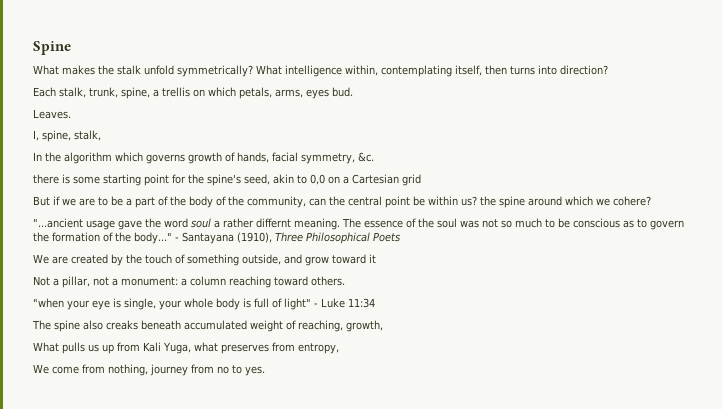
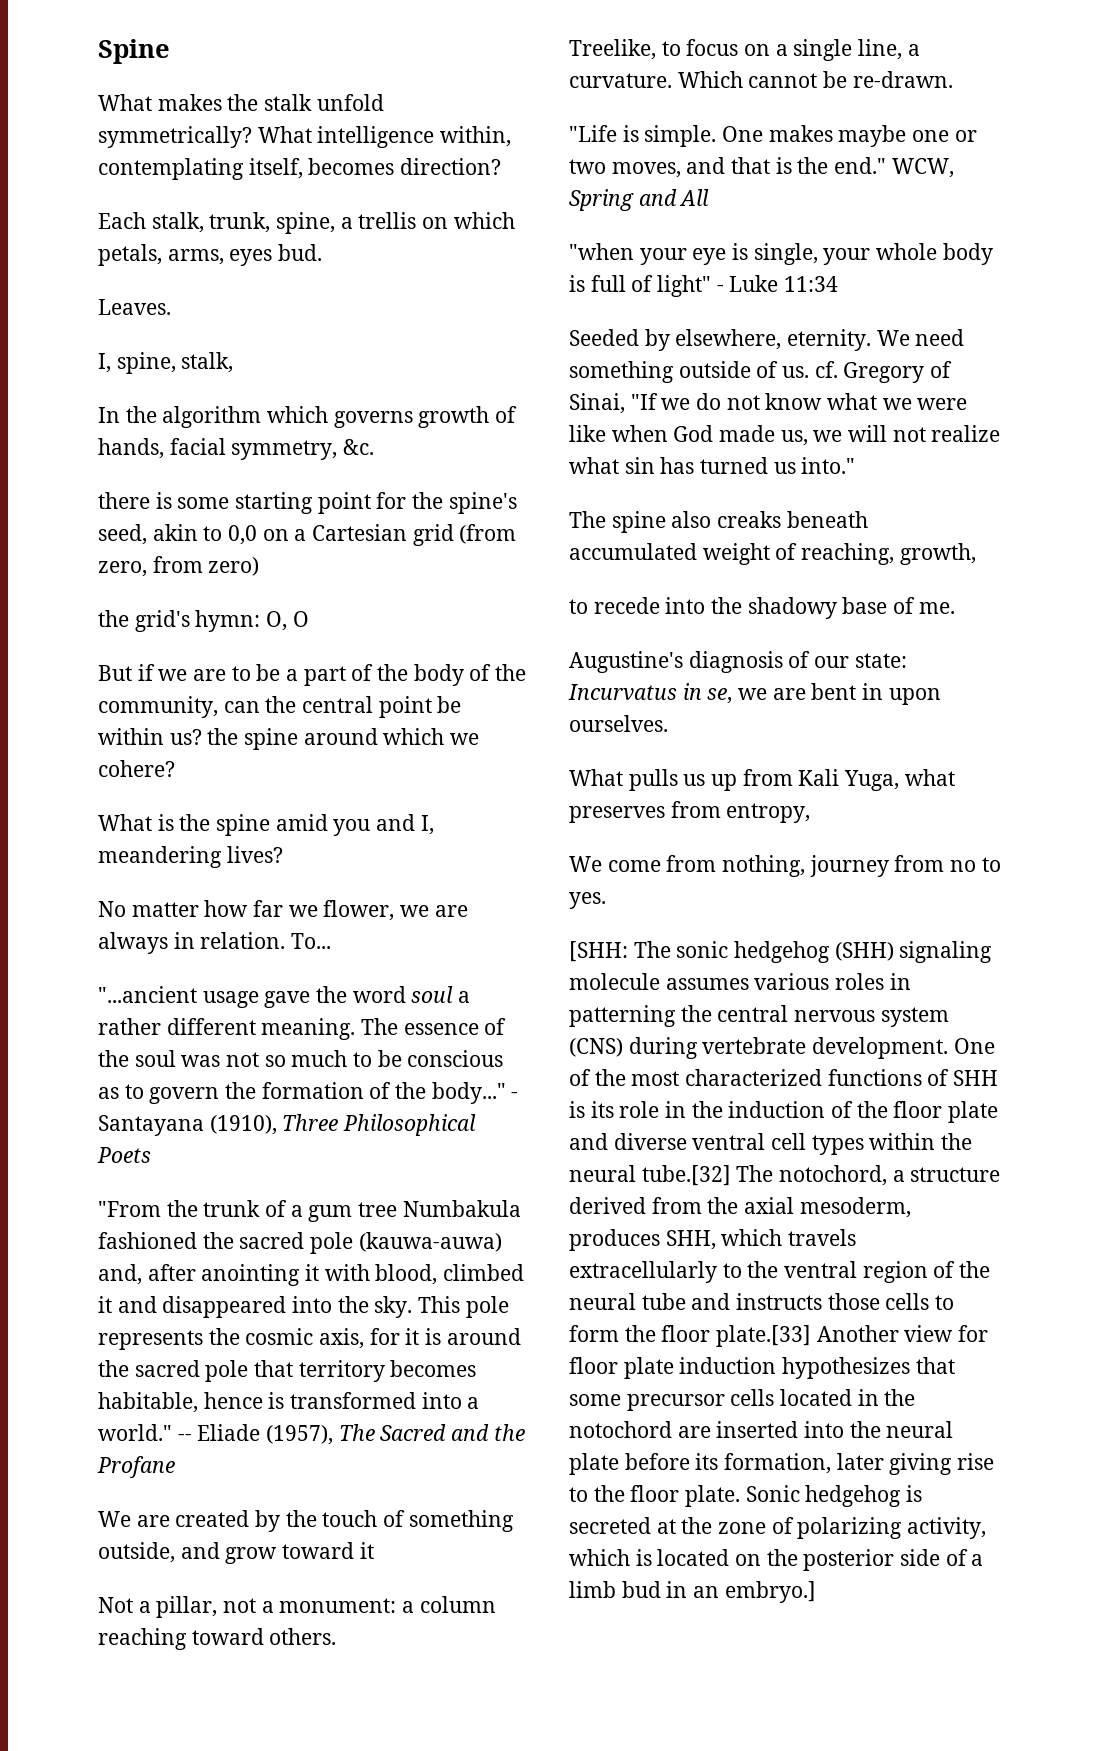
[485,65,557,75] then turns into -> [308,158,395,175] becomes
(421, 180) none -> [459,524,517,544] [98,556,260,577] [98,610,309,632] (from zero, from zero) // the grid's hymn: O, O
(651, 201) none -> [98,814,434,836] [98,846,283,868] [98,900,468,921] [98,932,332,954] // What is the spine amid you and I, meandering lives? // No matter how far we flower, we are always in relation. To...
[256,218,291,228] differnt -> [166,1018,256,1035] different
(400, 237) none -> [98,1200,521,1222] [98,1232,502,1254] [98,1264,525,1286] [98,1296,509,1318] [98,1328,521,1350] [98,1360,477,1382] [98,1392,480,1413] [98,1424,525,1445] [97,1456,175,1478] // "From the trunk of a gum tree Numbakula fashioned the sacred pole (kauwa-auwa) and, after anointing it with blood, climbed it and disappeared into the sky. This pole represents the cosmic axis, for it is around the sacred pole that territory becomes habitable, hence is transformed into a world." -- Eliade (1957), The Sacred and the Profane
(345, 281) none -> [569,39,920,61] [569,71,953,88] [569,125,977,147] [569,157,954,178] [569,189,710,211] // Treelike, to focus on a single line, a curvature. Which cannot be re-drawn. // "Life is simple. One makes maybe one or two moves, and that is the end." WCW, Spring and All
(375, 303) none -> [569,329,965,351] [569,361,953,383] [569,393,968,414] [569,425,1001,446] [569,457,856,474] // Seeded by elsewhere, eternity. We need something outside of us. cf. Gregory of Sinai, "If we do not know what we were like when God made us, we will not realize what sin has turned us into."
(383, 326) none -> [569,597,955,619] [569,651,907,673] [568,683,941,705] [569,715,668,732] // to recede into the shadowy base of me. // Augustine's diagnosis of our state: Incurvatus in se, we are bent in upon ourselves.
(265, 371) none -> [569,941,993,963] [569,973,911,990] [569,1005,949,1027] [569,1037,995,1059] [569,1069,999,1086] [569,1101,999,1123] [569,1133,973,1155] [569,1165,1001,1186] [569,1197,911,1218] [569,1229,857,1251] [569,1261,991,1283] [569,1293,955,1310] [569,1325,989,1347] [569,1357,955,1379] [569,1389,916,1411] [569,1421,954,1438] [569,1453,995,1475] [569,1485,923,1507] [569,1517,987,1539] [569,1549,984,1571] [569,1581,816,1603] // [SHH: The sonic hedgehog (SHH) signaling molecule assumes various roles in patterning the central nervous system (CNS) during vertebrate development. One of the most characterized functions of SHH is its role in the induction of the floor plate and diverse ventral cell types within the neural tube.[32] The notochord, a structure derived from the axial mesoderm, produces SHH, which travels extracellularly to the ventral region of the neural tube and instructs those cells to form the floor plate.[33] Another view for floor plate induction hypothesizes that some precursor cells located in the notochord are inserted into the neural plate before its formation, later giving rise to the floor plate. Sonic hedgehog is secreted at the zone of polarizing activity, which is located on the posterior side of a limb bud in an embryo.]

